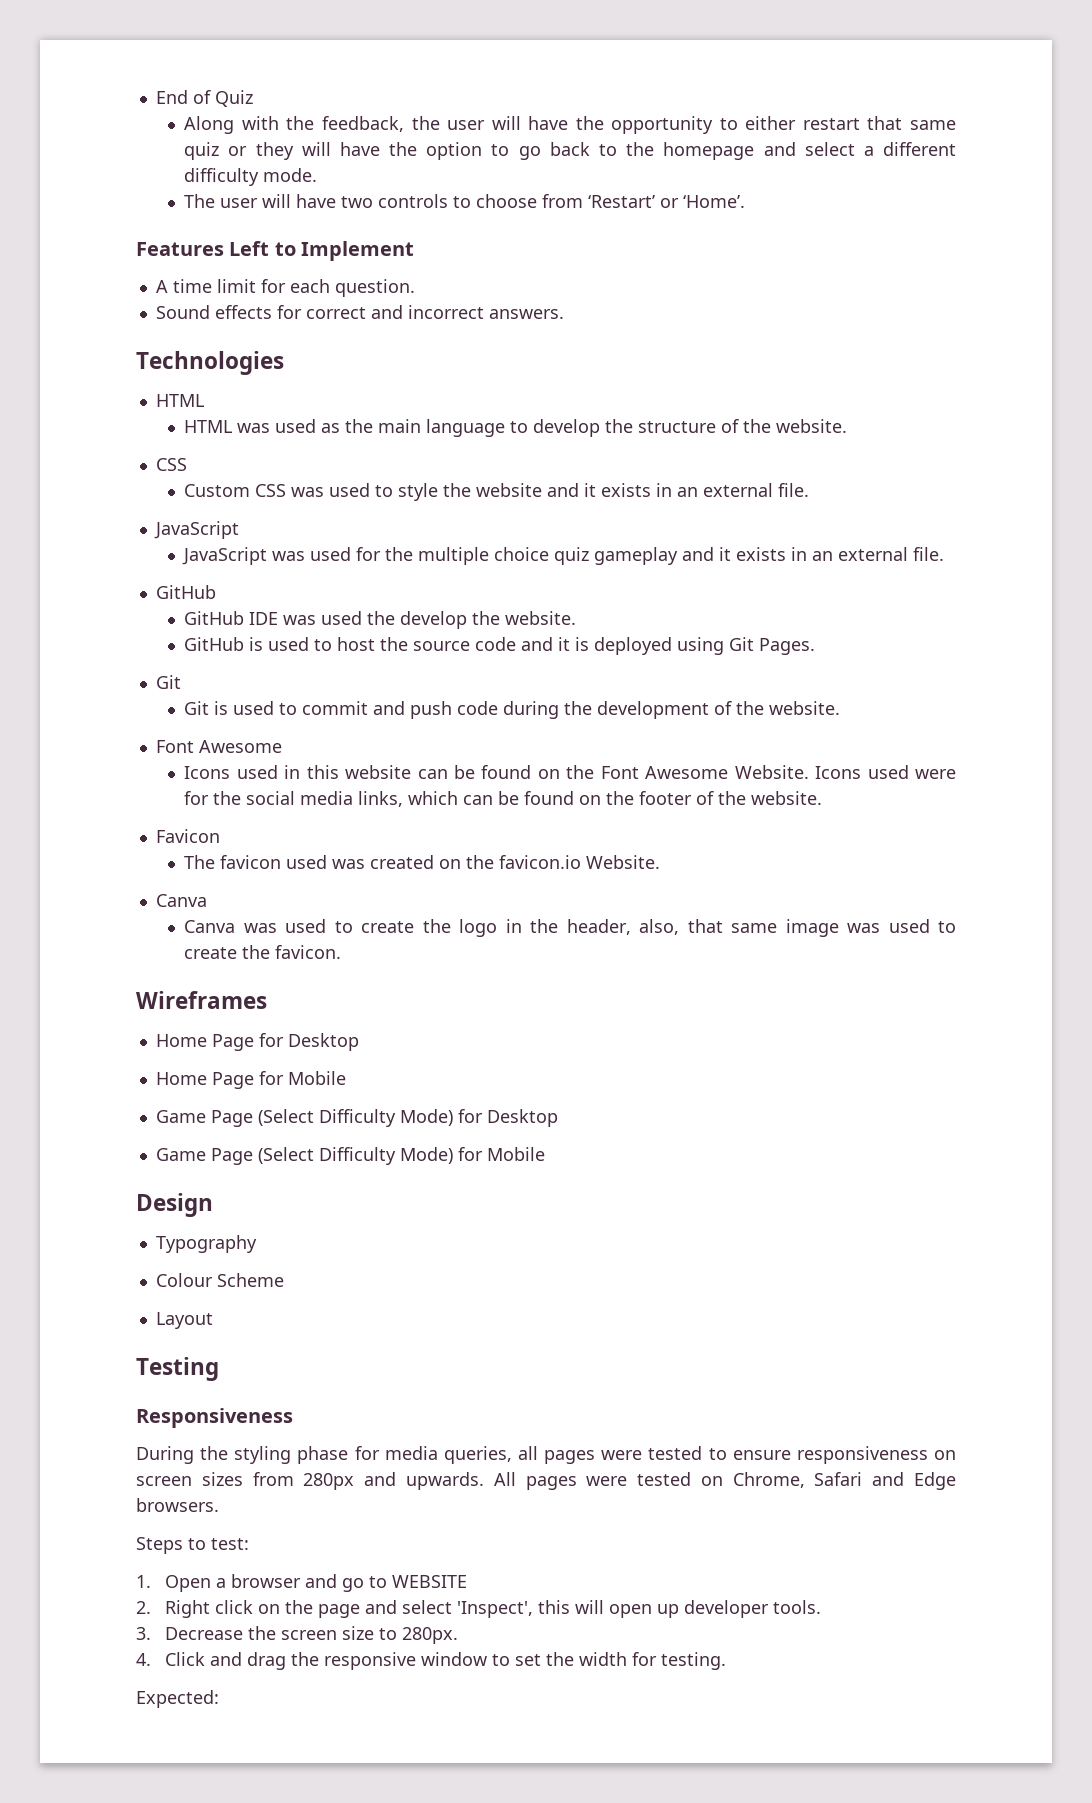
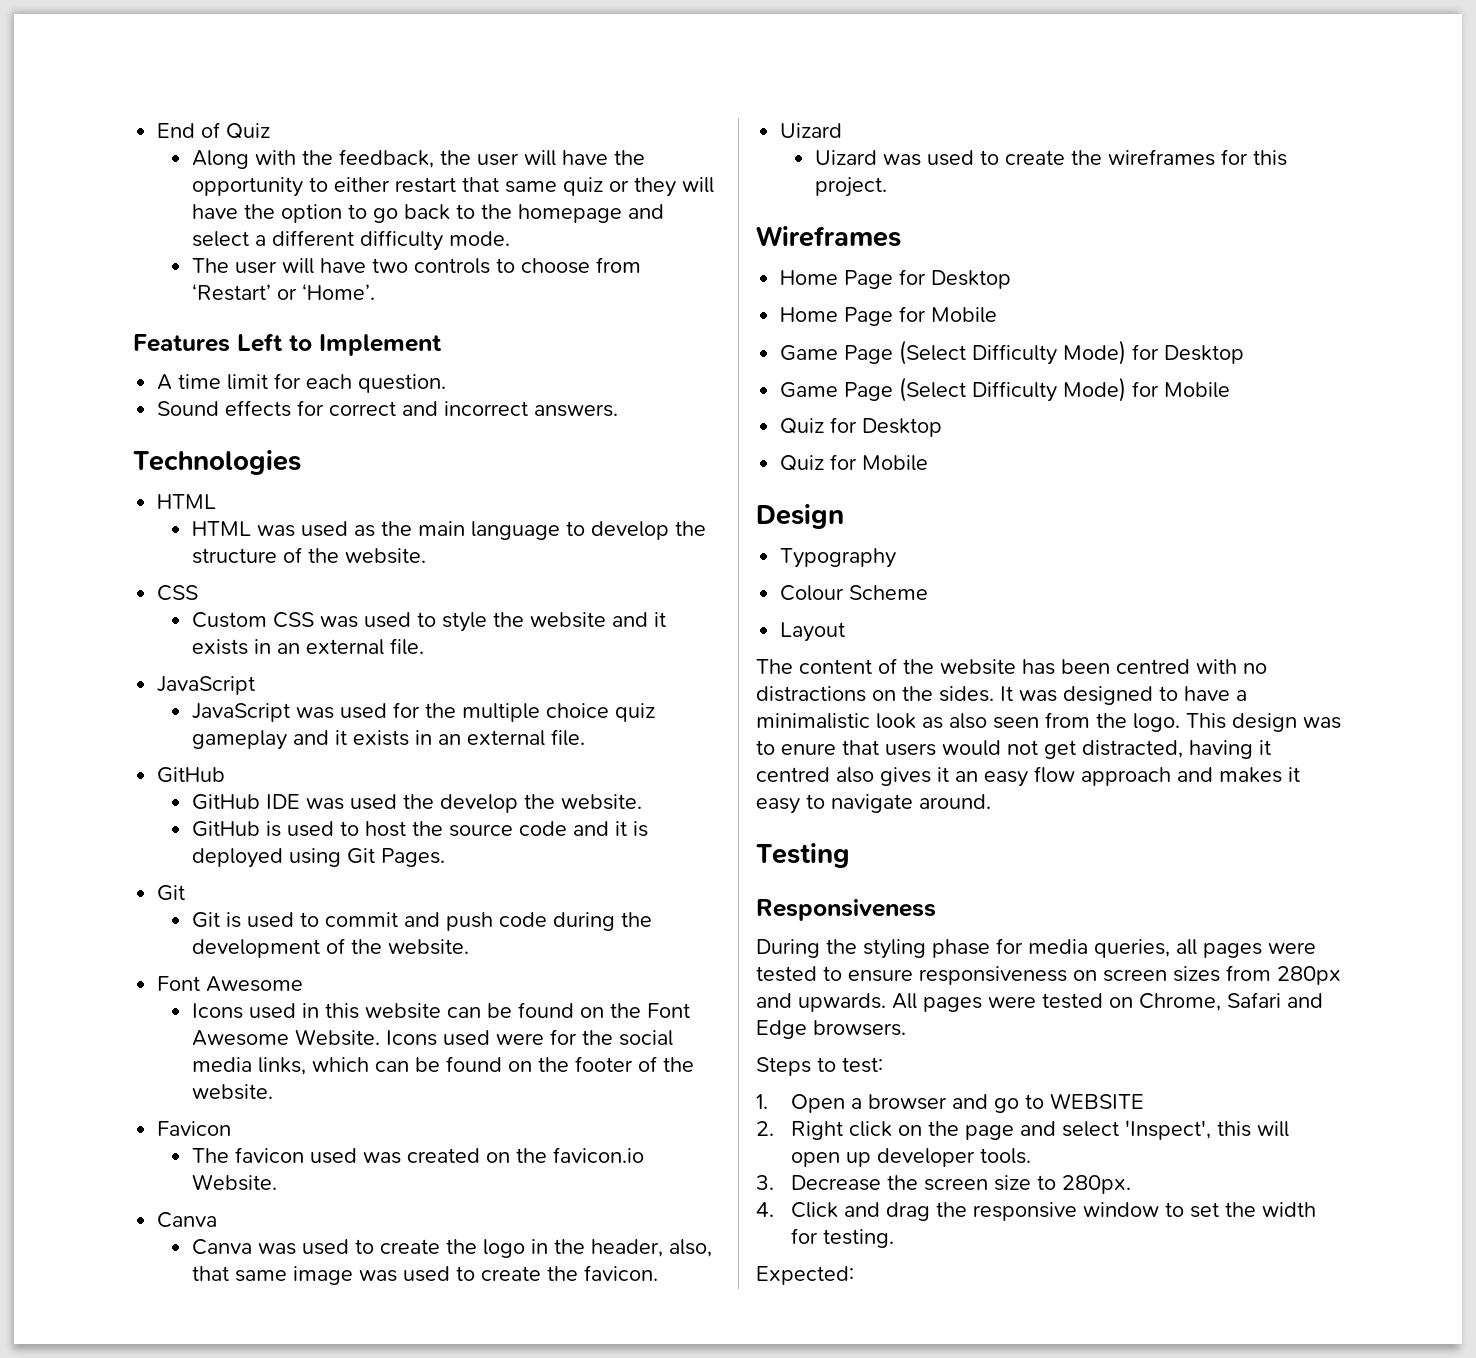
(342, 952) none -> [780,123,843,138] [815,149,1288,166] [815,177,888,197] // Uizard // Uizard was used to create the wireframes for this project.
(545, 1154) none -> [780,417,943,437] [780,454,929,471] // Quiz for Desktop // Quiz for Mobile
(213, 1320) none -> [756,658,1267,675] [756,686,1247,705] [756,712,1341,732] [756,740,1271,759] [756,766,1300,787] [756,794,991,814] // The content of the website has been centred with no distractions on the sides. It was designed to have a minimalistic look as also seen from the logo. This design was to enure that users would not get distracted, having it centred also gives it an easy flow approach and makes it easy to navigate around.

